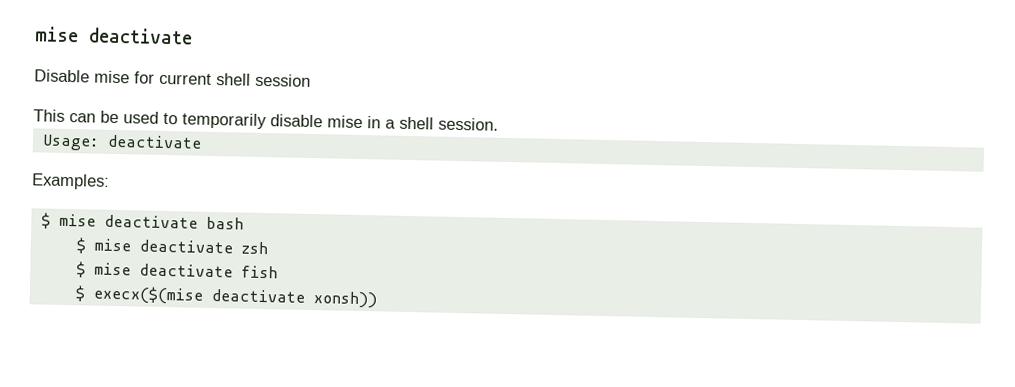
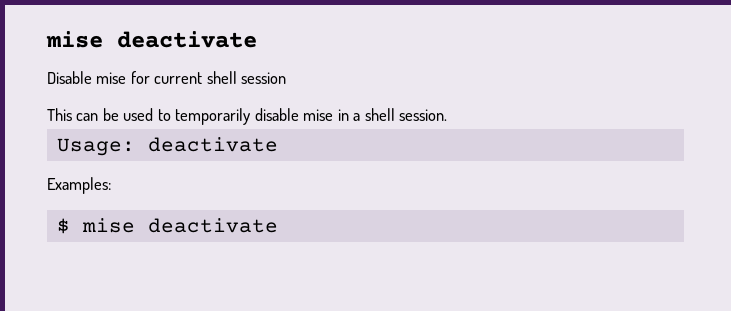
[205,216,244,230] [75,237,268,255] [75,261,278,279] [74,285,377,309] bash // $ mise deactivate zsh // $ mise deactivate fish // $ execx($(mise deactivate xonsh)) -> (278, 225) none

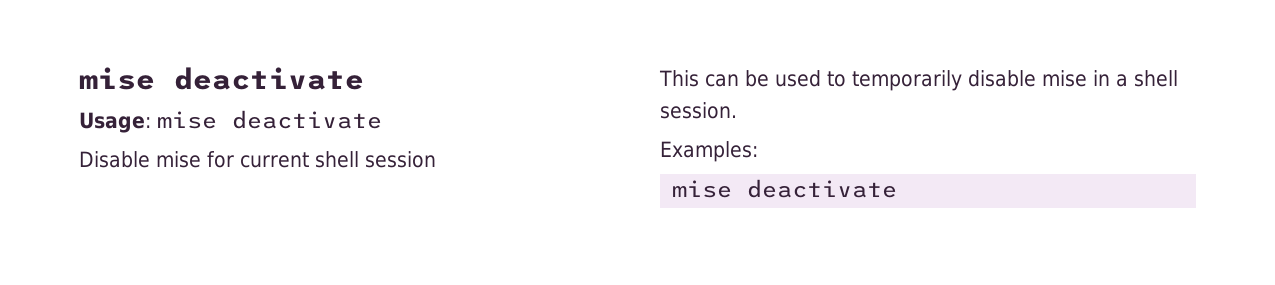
[46,31,257,48] mise deactivate -> [79,67,364,90] [79,110,382,133] mise deactivate // Usage: mise deactivate
[56,137,278,156] // Usage: deactivate -> (737, 110) none
[56,218,70,234] $ -> (758, 151) none

